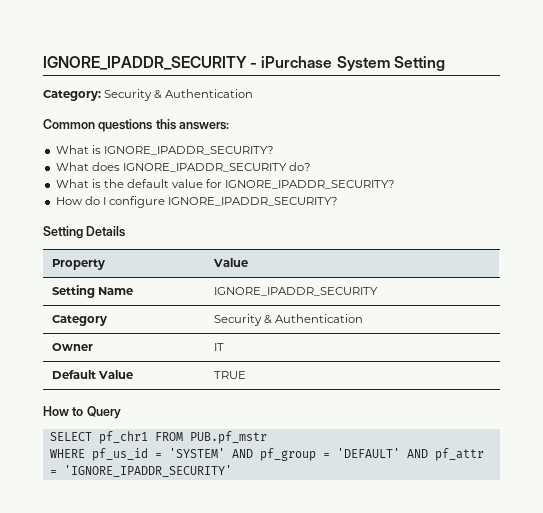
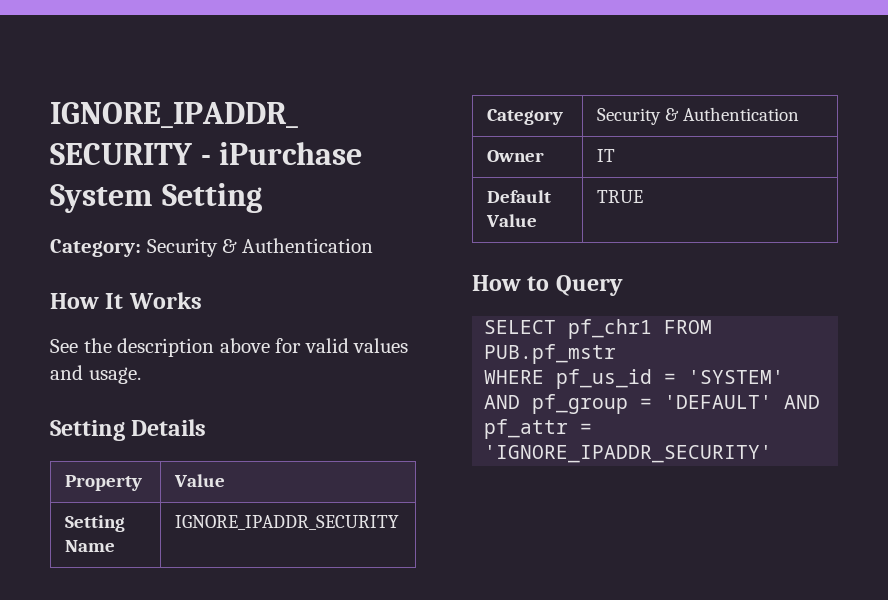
[43,119,230,132] [55,145,274,155] [55,162,311,172] [55,179,396,189] [55,196,339,208] Common questions this answers: // What is IGNORE_IPADDR_SECURITY? // What does IGNORE_IPADDR_SECURITY do? // What is the default value for IGNORE_IPADDR_SECURITY? // How do I configure IGNORE_IPADDR_SECURITY? -> [50,292,202,309] [50,338,409,357] [50,365,141,384] How It Works // See the description above for valid values and usage.

